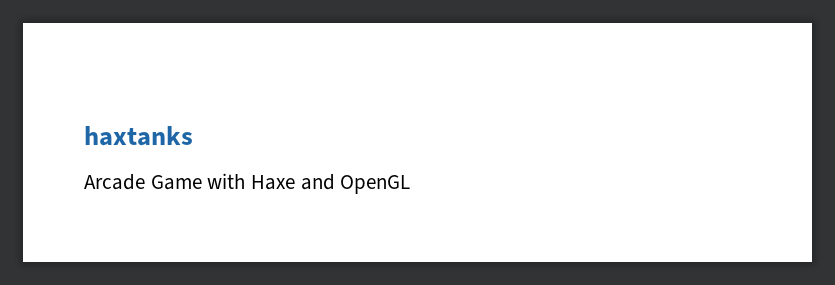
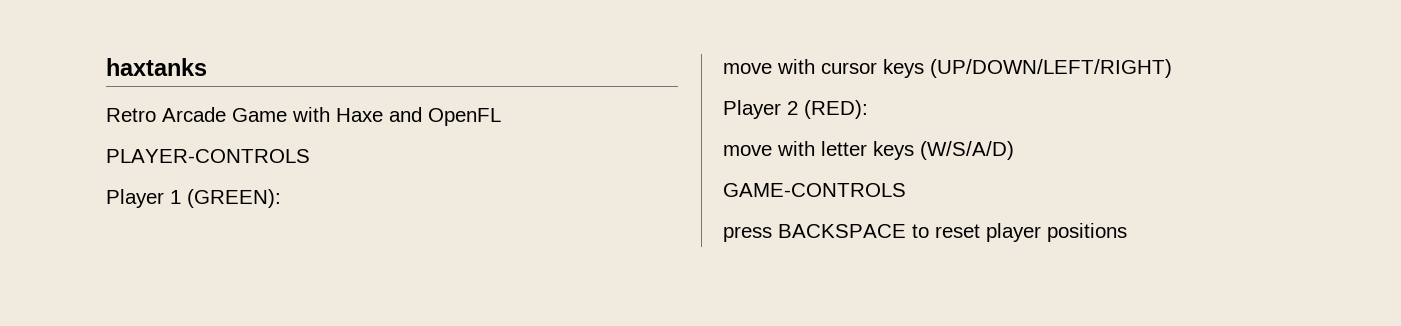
(193, 136) none -> [106,108,156,122] Retro
[340,175,411,194] OpenGL -> [428,108,501,126] [106,149,310,163] [106,189,281,208] [723,59,1172,78] [723,100,868,119] [723,141,1014,160] [723,183,906,197] [723,223,1127,242] OpenFL // PLAYER-CONTROLS // Player 1 (GREEN): // move with cursor keys (UP/DOWN/LEFT/RIGHT) // Player 2 (RED): // move with letter keys (W/S/A/D) // GAME-CONTROLS // press BACKSPACE to reset player positions

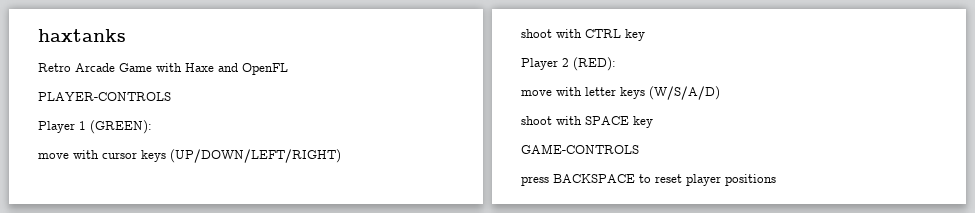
(1172, 68) none -> [521,29,645,41] // shoot with CTRL key
(1014, 150) none -> [521,116,653,128] // shoot with SPACE key

